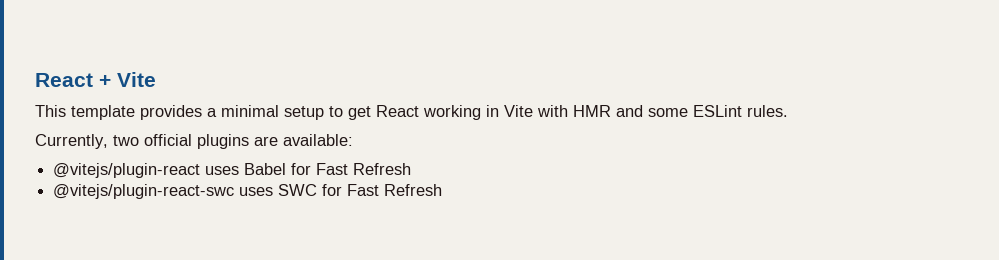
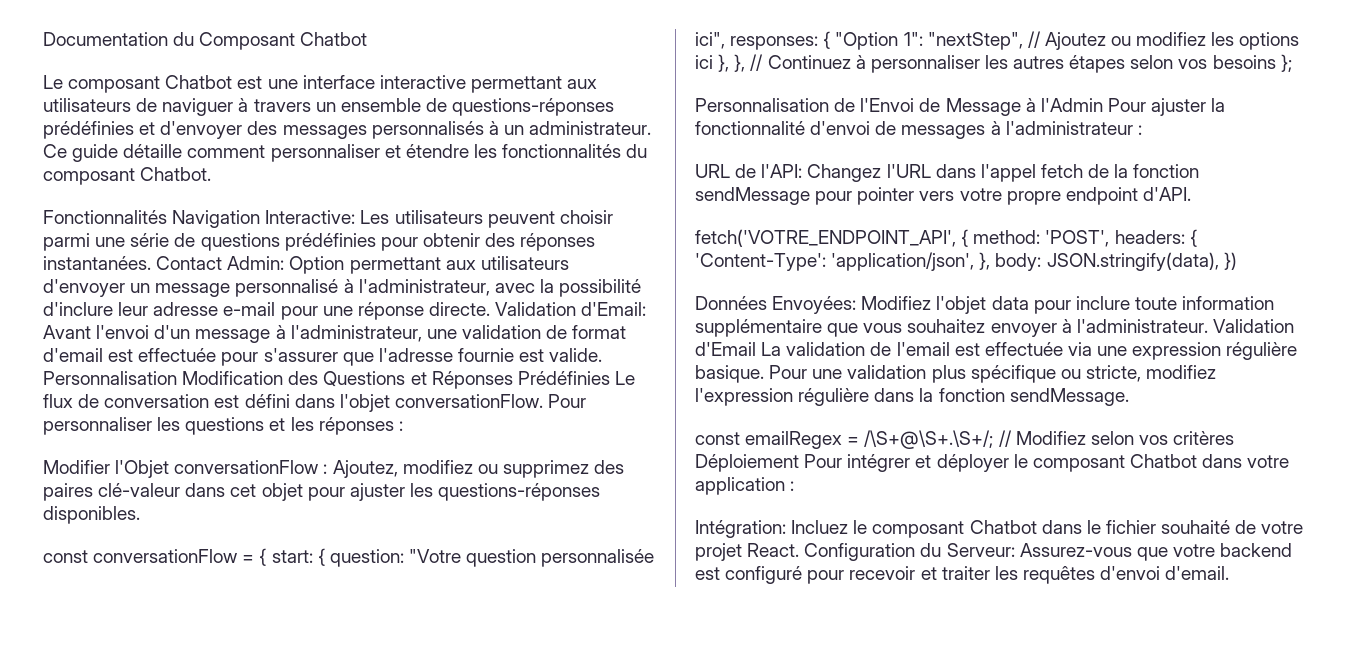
[35,72,156,87] [35,105,788,120] [35,134,353,149] [53,163,412,178] [53,184,443,199] React + Vite // This template provides a minimal setup to get React working in Vite with HMR and some ESLint rules. // Currently, two official plugins are available: // @vitejs/plugin-react uses Babel for Fast Refresh // @vitejs/plugin-react-swc uses SWC for Fast Refresh -> [43,32,368,50] [43,75,598,93] [43,98,615,116] [43,121,652,139] [43,144,648,162] [43,167,212,185] [43,210,613,228] [43,233,596,251] [43,256,569,274] [43,279,642,297] [43,302,647,320] [43,325,627,343] [43,348,603,366] [43,371,635,389] [43,394,587,412] [43,417,403,435] [43,460,625,478] [43,483,601,501] [43,506,140,524] [43,548,655,567] [695,31,1300,50] [695,54,1292,73] [695,98,1226,116] [695,121,1142,139] [695,164,1200,182] [695,187,1191,205] [695,229,1197,247] [695,252,1237,271] [695,296,1275,314] [695,319,1294,337] [695,342,1298,360] [695,365,1217,383] [695,388,1129,406] [695,430,1235,449] [695,454,1290,472] [695,477,795,495] [695,520,1304,538] [695,543,1293,561] [695,566,1230,584] Documentation du Composant Chatbot // Le composant Chatbot est une interface interactive permettant aux utilisateurs de naviguer à travers un ensemble de questions-réponses prédéfinies et d'envoyer des messages personnalisés à un administrateur. Ce guide détaille comment personnaliser et étendre les fonctionnalités du composant Chatbot. // Fonctionnalités Navigation Interactive: Les utilisateurs peuvent choisir parmi une série de questions prédéfinies pour obtenir des réponses instantanées. Contact Admin: Option permettant aux utilisateurs d'envoyer un message personnalisé à l'administrateur, avec la possibilité d'inclure leur adresse e-mail pour une réponse directe. Validation d'Email: Avant l'envoi d'un message à l'administrateur, une validation de format d'email est effectuée pour s'assurer que l'adresse fournie est valide. Personnalisation Modification des Questions et Réponses Prédéfinies Le flux de conversation est défini dans l'objet conversationFlow. Pour personnaliser les questions et les réponses : // Modifier l'Objet conversationFlow : Ajoutez, modifiez ou supprimez des paires clé-valeur dans cet objet pour ajuster les questions-réponses disponibles. // const conversationFlow = { start: { question: "Votre question personnalisée ici", responses: { "Option 1": "nextStep", // Ajoutez ou modifiez les options ici }, }, // Continuez à personnaliser les autres étapes selon vos besoins }; // Personnalisation de l'Envoi de Message à l'Admin Pour ajuster la fonctionnalité d'envoi de messages à l'administrateur : // URL de l'API: Changez l'URL dans l'appel fetch de la fonction sendMessage pour pointer vers votre propre endpoint d'API. // fetch('VOTRE_ENDPOINT_API', { method: 'POST', headers: { 'Content-Type': 'application/json', }, body: JSON.stringify(data), }) // Données Envoyées: Modifiez l'objet data pour inclure toute information supplémentaire que vous souhaitez envoyer à l'administrateur. Validation d'Email La validation de l'email est effectuée via une expression régulière basique. Pour une validation plus spécifique ou stricte, modifiez l'expression régulière dans la fonction sendMessage. // const emailRegex = /\S+@\S+.\S+/; // Modifiez selon vos critères Déploiement Pour intégrer et déployer le composant Chatbot dans votre application : // Intégration: Incluez le composant Chatbot dans le fichier souhaité de votre projet React. Configuration du Serveur: Assurez-vous que votre backend est configuré pour recevoir et traiter les requêtes d'envoi d'email.

